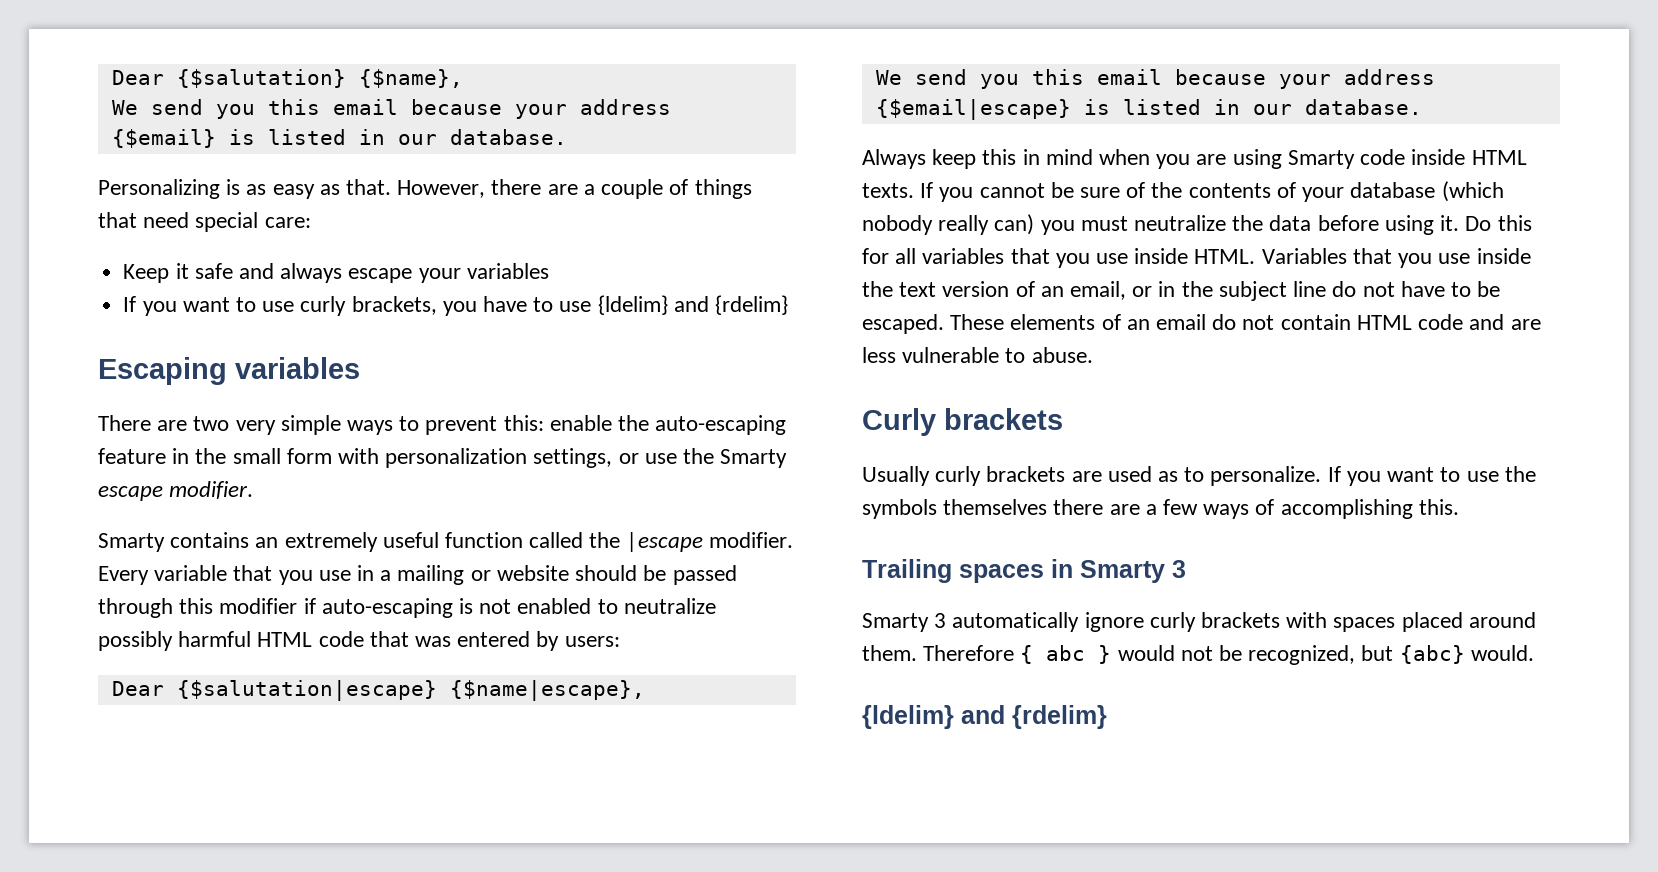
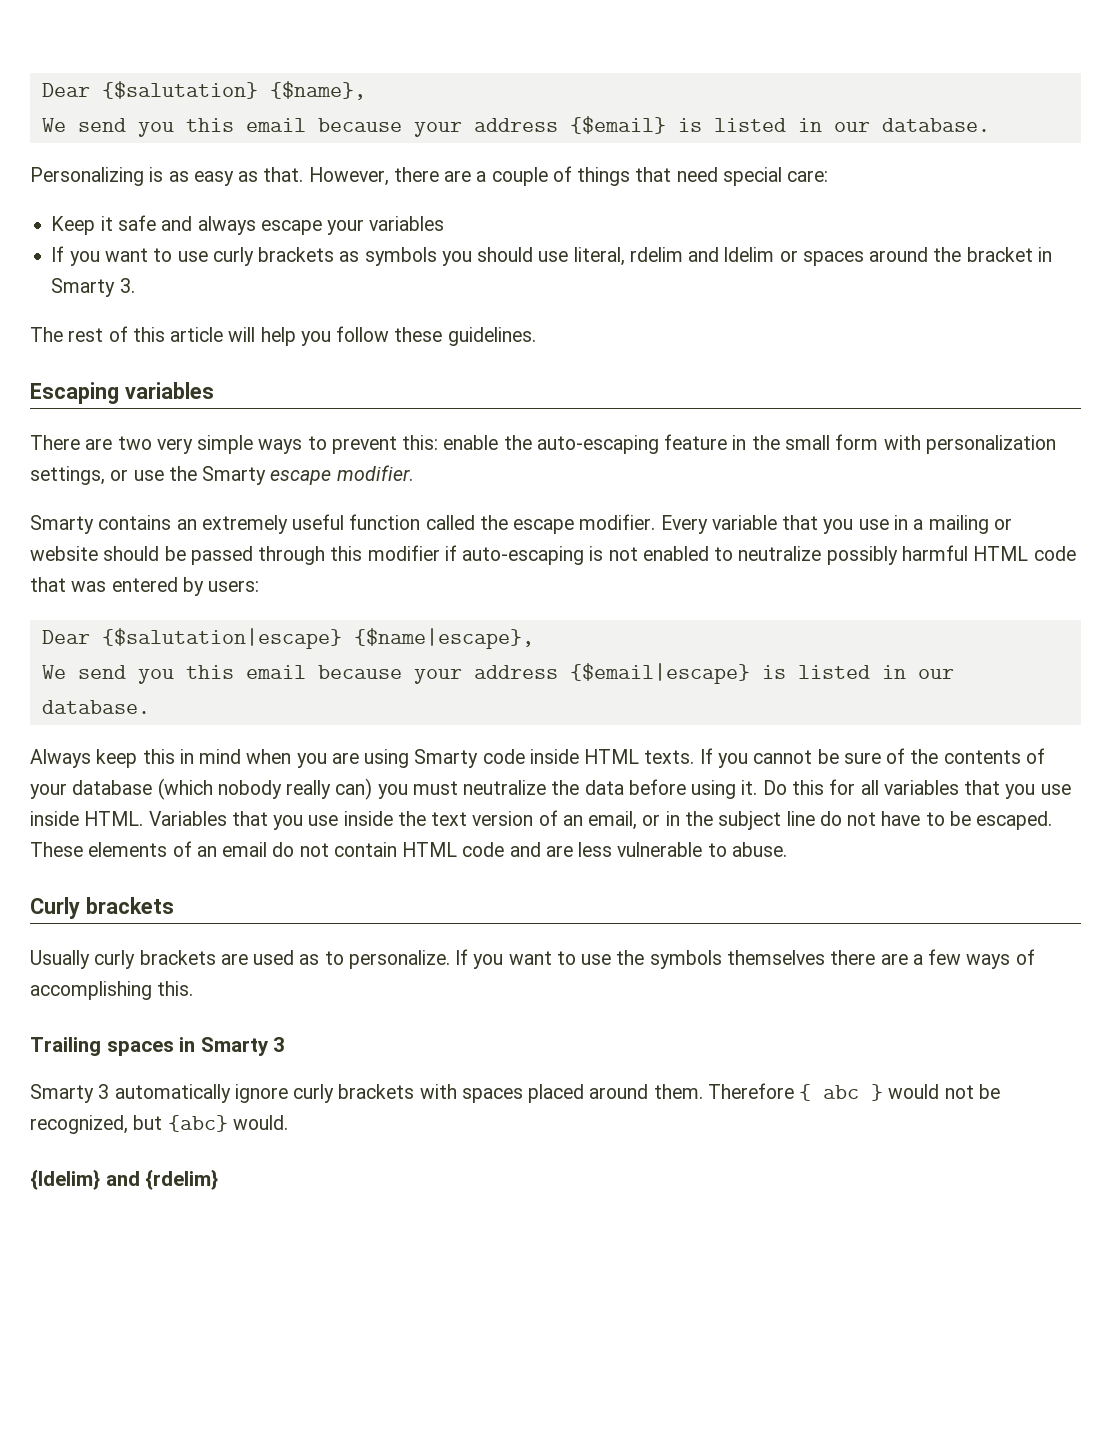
[351,295,789,316] brackets, you have to use {ldelim} and {rdelim} -> [258,247,1053,266] [51,278,135,297] [30,326,536,346] brackets as symbols you should use literal, rdelim and ldelim or spaces around the bracket in Smarty 3. // The rest of this article will help you follow these guidelines.
[626,532,703,552] |escape -> [513,519,575,534] escape

